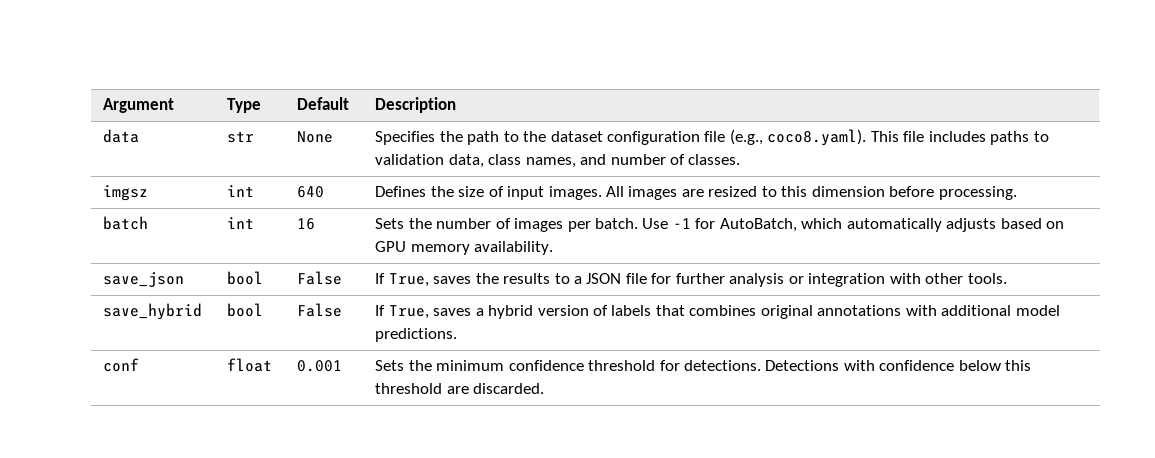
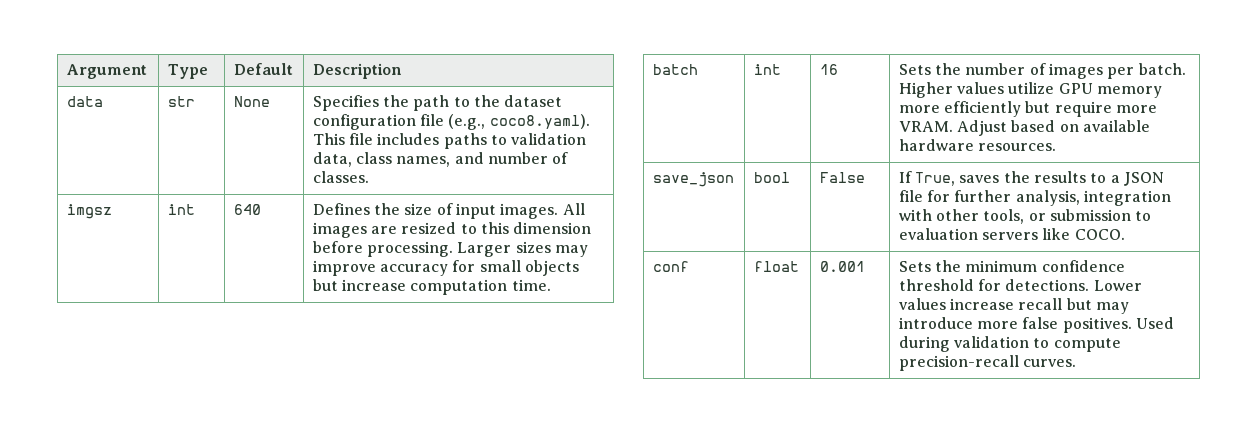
(1017, 193) none -> [457,241,589,257] [312,260,580,276] [312,279,551,295] Larger sizes may improve accuracy for small objects but increase computation time.
[642,218,1065,232] [375,241,554,255] Use -1 for AutoBatch, which automatically adjusts based on GPU memory availability. -> [898,82,1163,98] [898,101,1158,117] [898,120,1151,136] [898,139,1057,151] Higher values utilize GPU memory more efficiently but require more VRAM. Adjust based on available hardware resources.
[729,273,804,287] analysis or -> [1015,190,1080,206] analysis,
[967,273,1007,284] [103,303,203,320] [227,303,264,317] [297,303,343,317] [375,305,1060,319] [375,328,458,342] tools. // save_hybrid | bool | False | If True, saves a hybrid version of labels that combines original annotations with additional model predictions. -> [983,209,1152,224] [898,228,1125,240] tools, or submission to evaluation servers like COCO.
[765,360,1032,371] [375,383,545,394] Detections with confidence below this threshold are discarded. -> [1093,280,1142,291] [898,298,1130,314] [898,317,1175,333] [898,336,1121,352] [898,355,1077,371] Lower values increase recall but may introduce more false positives. Used during validation to compute precision-recall curves.

